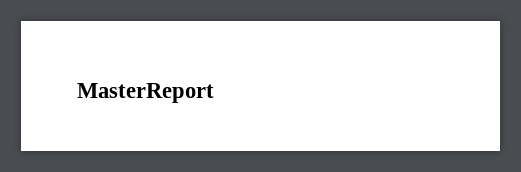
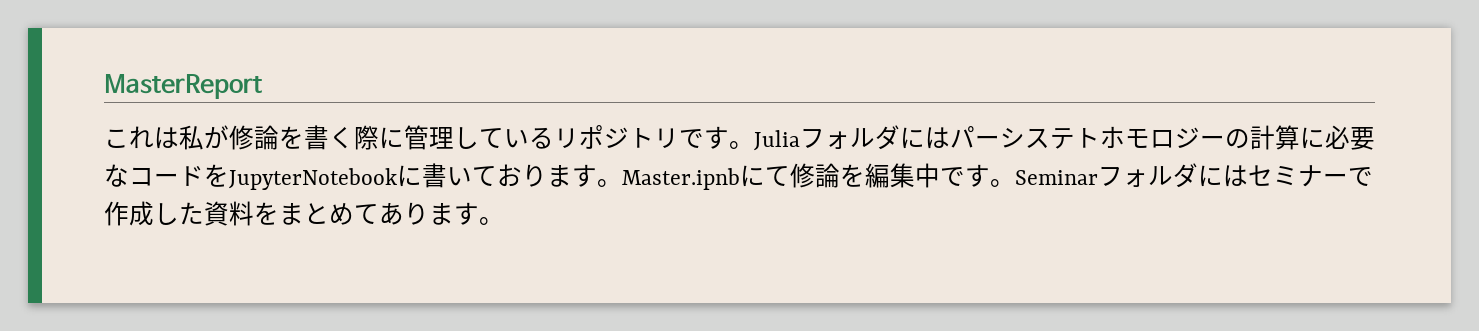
(214, 93) none -> [104,125,1375,151] [104,163,1373,190] [104,201,504,226] // これは私が修論を書く際に管理しているリポジトリです。Juliaフォルダにはパーシステトホモロジーの計算に必要なコードをJupyterNotebookに書いております。Master.ipnbにて修論を編集中です。Seminarフォルダにはセミナーで作成した資料をまとめてあります。

